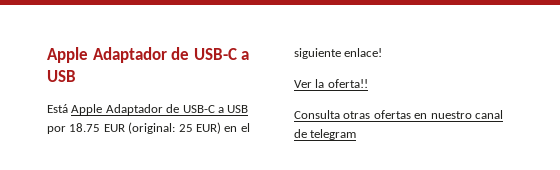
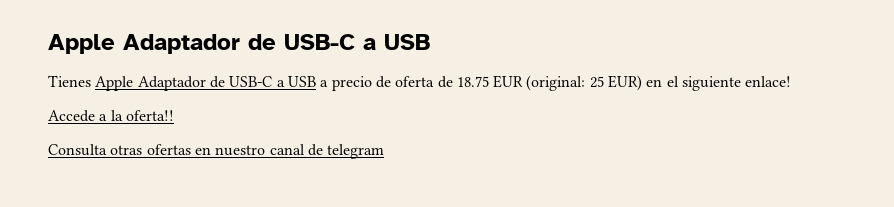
[47,104,249,115] [47,126,66,134] Está Apple Adaptador de USB-C a USB por -> [48,75,453,91] Tienes Apple Adaptador de USB-C a USB a precio de oferta de
[294,80,312,88] Ver -> [48,110,108,122] Accede a

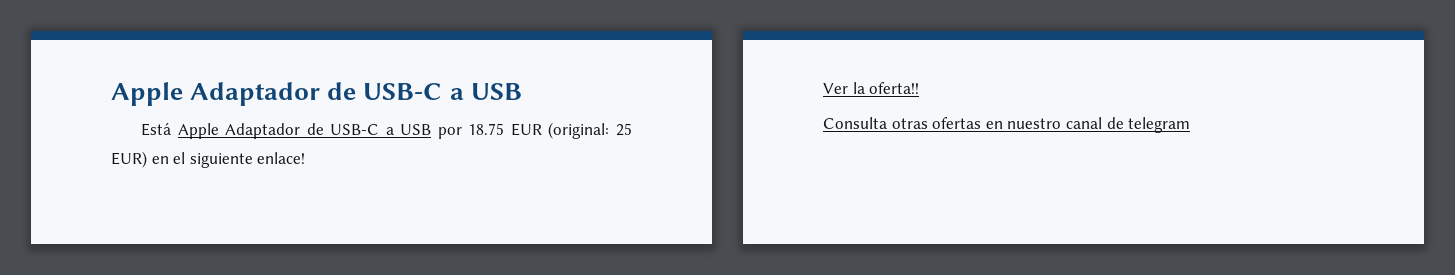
[48,75,453,91] Tienes Apple Adaptador de USB-C a USB a precio de oferta de -> [141,123,462,139] Está Apple Adaptador de USB-C a USB por
[48,110,108,122] Accede a -> [823,83,848,94] Ver

